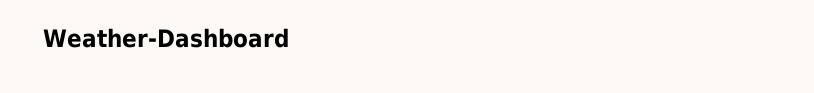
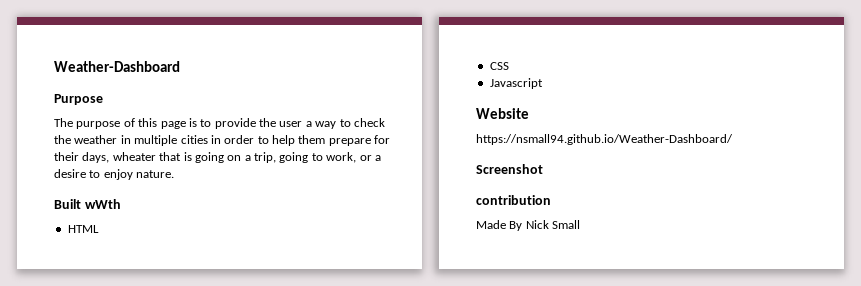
(289, 38) none -> [54,94,103,105] [54,118,385,129] [54,135,391,146] [54,152,381,163] [54,169,175,180] [54,199,121,209] [67,225,99,233] [489,62,509,70] [489,78,543,89] [476,108,529,119] [476,134,733,145] [476,164,543,174] [476,195,551,205] [476,220,581,231] // Purpose // The purpose of this page is to provide the user a way to check the weather in multiple cities in order to help them prepare for their days, wheater that is going on a trip, going to work, or a desire to enjoy nature. // Built wWth // HTML // CSS // Javascript // Website // https://nsmall94.github.io/Weather-Dashboard/ // Screenshot // contribution // Made By Nick Small

